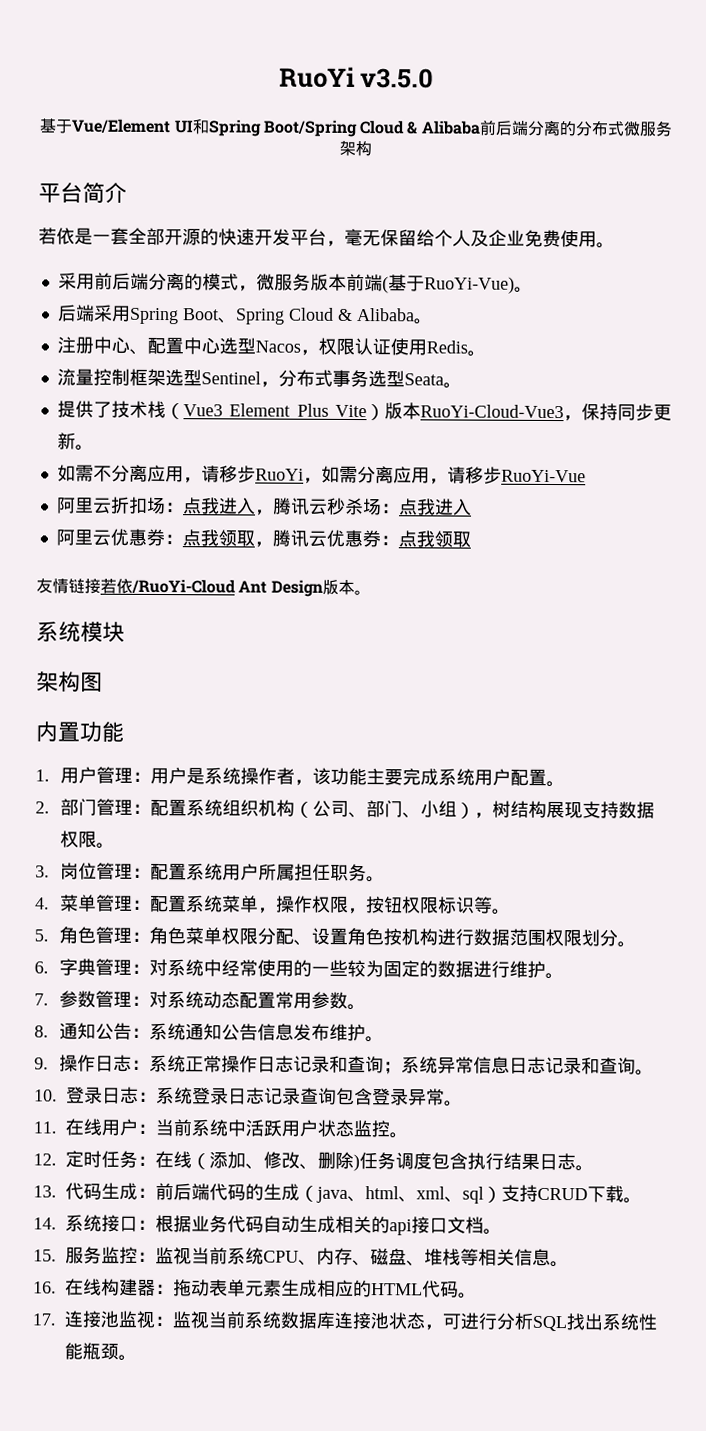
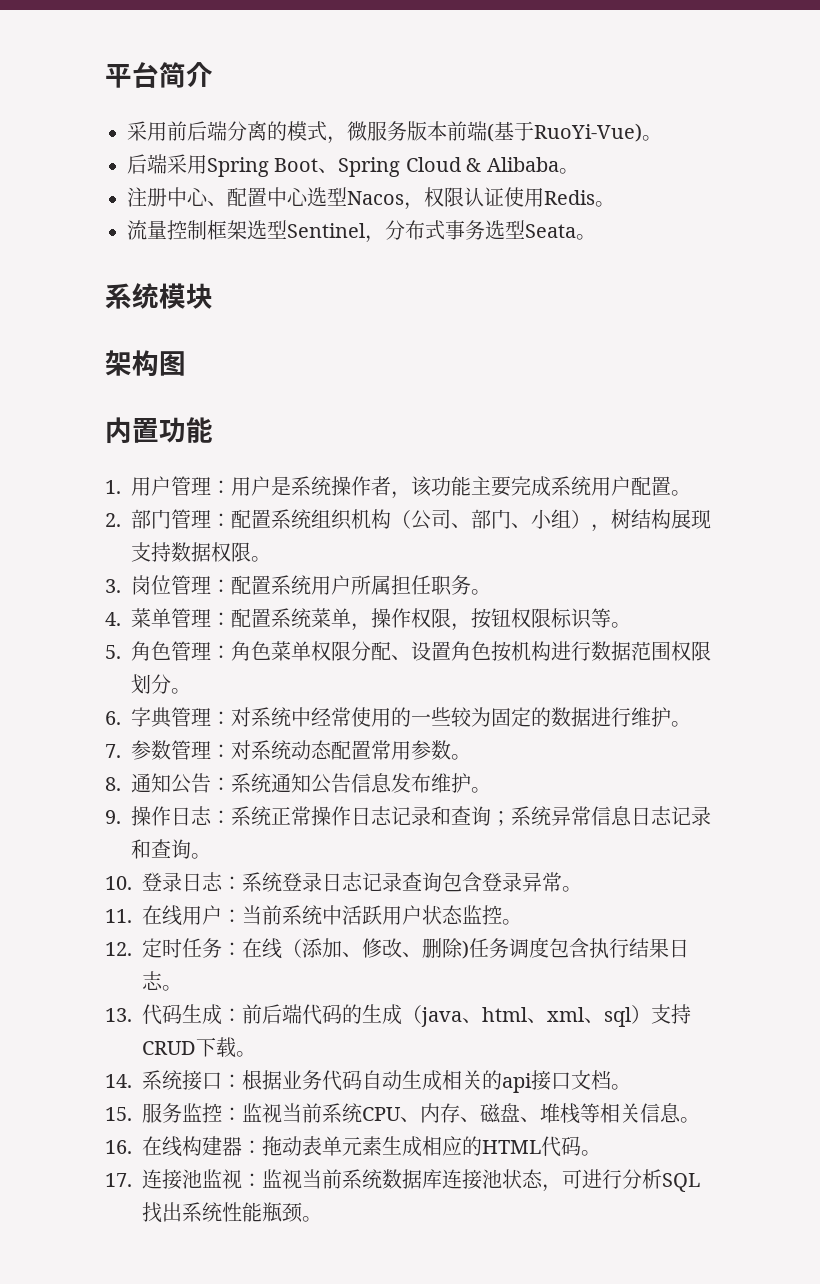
[278,66,435,89] [39,118,673,138] [339,140,372,157] [38,182,127,204] [38,227,615,249] RuoYi v3.5.0 // 基于Vue/Element UI和Spring Boot/Spring Cloud & Alibaba前后端分离的分布式微服务架构 // 平台简介 // 若依是一套全部开源的快速开发平台，毫无保留给个人及企业免费使用。 -> [105,62,213,88] 平台简介
[56,400,672,422] [56,432,94,451] [56,464,586,485] [56,496,472,516] [55,528,471,548] [36,578,371,597] // 提供了技术栈（Vue3 Element Plus Vite）版本RuoYi-Cloud-Vue3，保持同步更新。 // 如需不分离应用，请移步RuoYi，如需分离应用，请移步RuoYi-Vue // 阿里云折扣场：点我进入，腾讯云秒杀场：点我进入 // 阿里云优惠券：点我领取，腾讯云优惠券：点我领取 // 友情链接若依/RuoYi-Cloud Ant Design版本。 -> (596, 237) none

